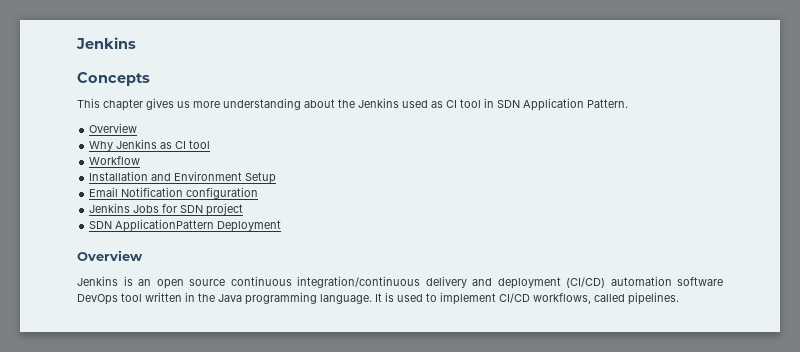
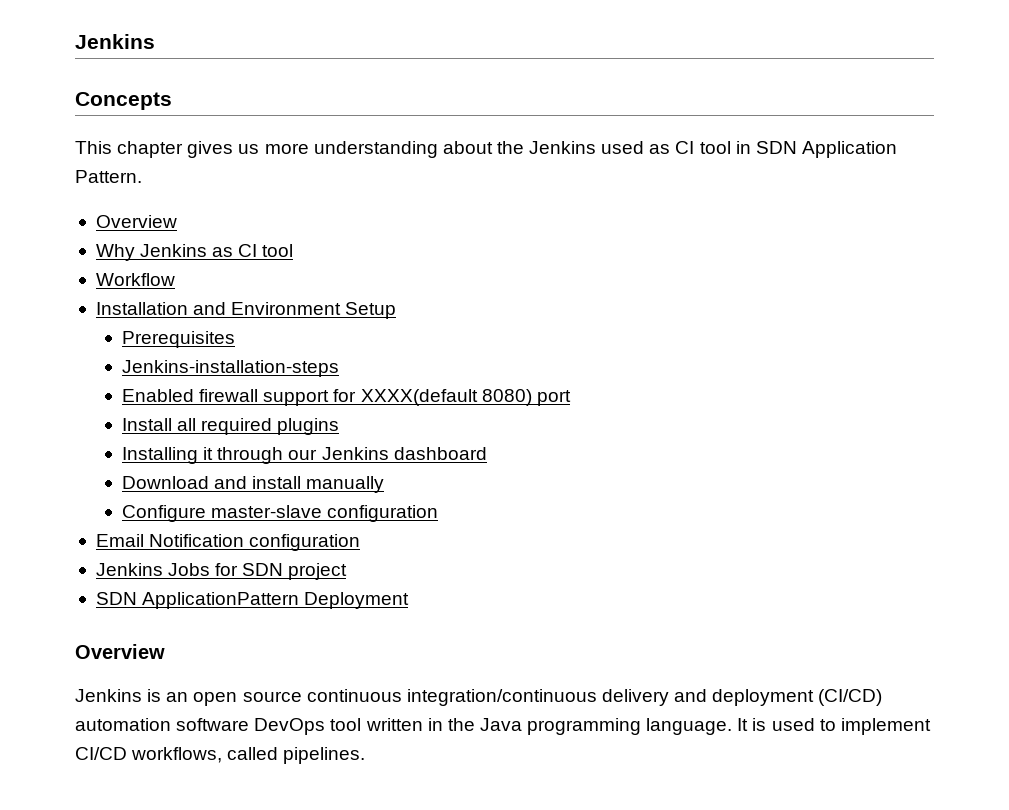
(277, 178) none -> [121,331,235,348] [121,360,339,377] [121,389,571,406] [121,418,340,435] [121,447,487,464] [121,476,385,493] [121,505,439,522] // Prerequisites // Jenkins-installation-steps // Enabled firewall support for XXXX(default 8080) port // Install all required plugins // Installing it through our Jenkins dashboard // Download and install manually // Configure master-slave configuration

